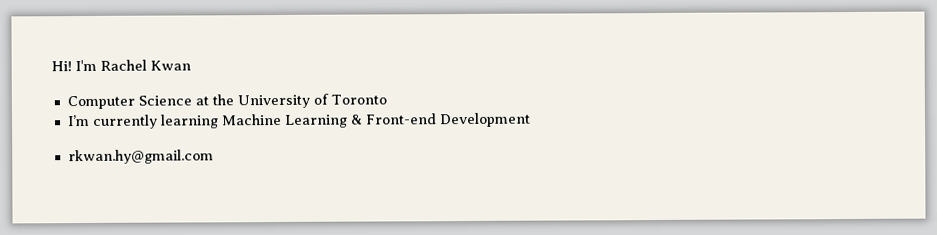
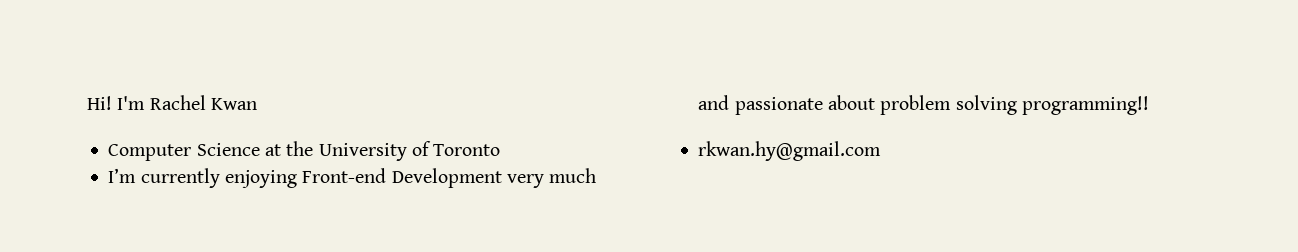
[159,112,531,129] learning Machine Learning & Front-end Development -> [224,168,597,188] [698,95,1149,115] enjoying Front-end Development very much and passionate about problem solving programming!!

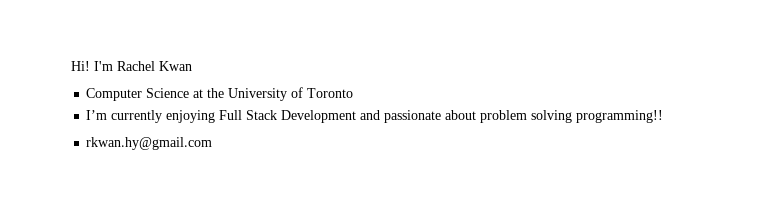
[302,168,597,188] Front-end Development very much -> [219,110,357,123] Full Stack Development

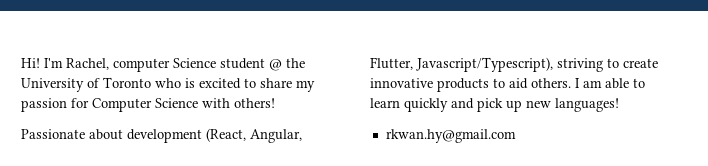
[117,61,192,71] [86,88,204,101] Rachel Kwan // Computer Science at -> [66,58,282,72] Rachel, computer Science student @
[86,110,664,123] // I’m currently enjoying Full Stack Development and passionate about problem solving programming!! -> [155,78,315,92] [21,98,275,112] [21,128,302,143] [370,57,658,72] [370,78,645,92] [370,98,619,112] who is excited to share my passion for Computer Science with others! // Passionate about development (React, Angular, Flutter, Javascript/Typescript), striving to create innovative products to aid others. I am able to learn quickly and pick up new languages!

